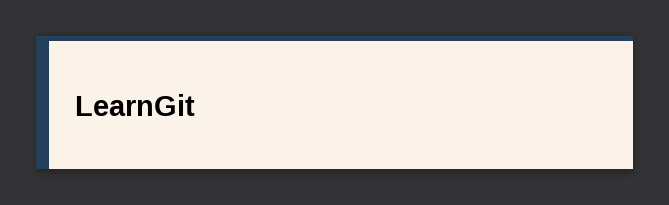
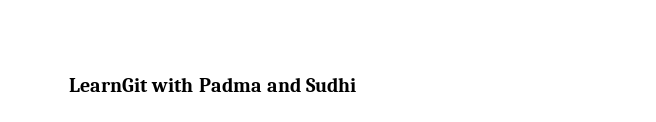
(195, 105) none -> [151,77,357,92] with Padma and Sudhi

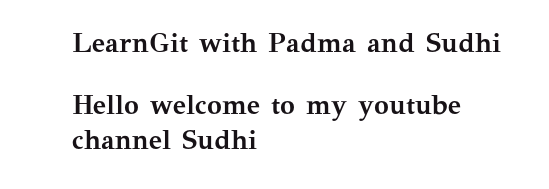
(357, 84) none -> [72,95,461,121] [72,129,257,150] // Hello welcome to my youtube channel Sudhi

